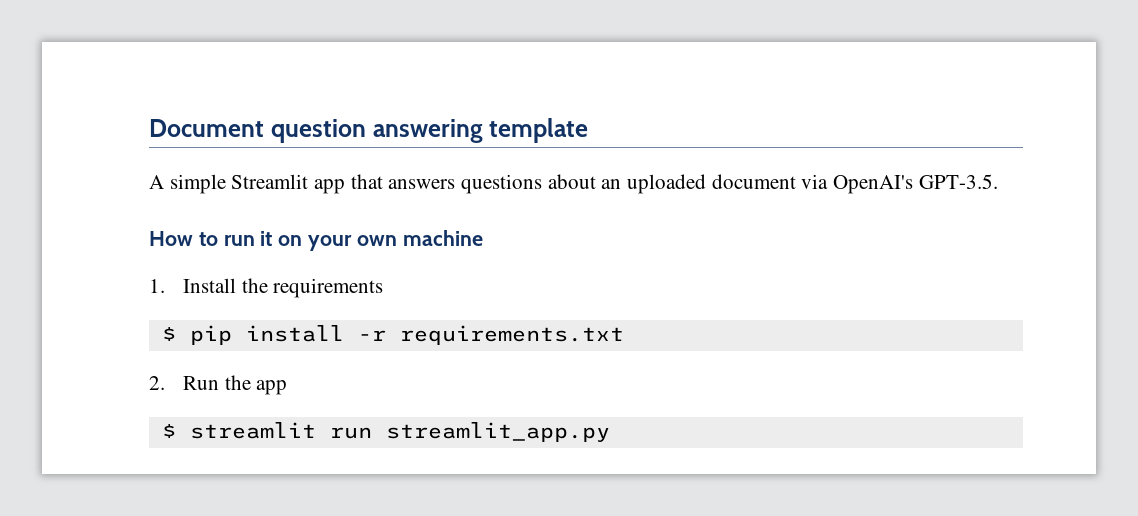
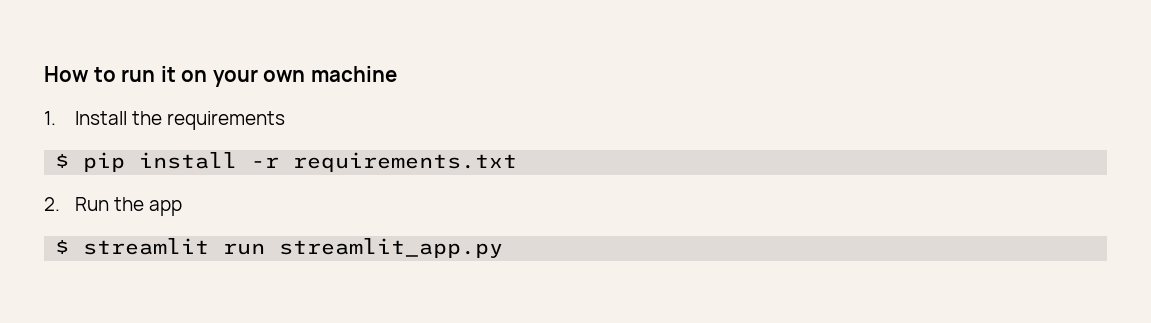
[149,118,589,143] [149,174,998,194] Document question answering template // A simple Streamlit app that answers questions about an uploaded document via OpenAI's GPT-3.5. // -> (44, 74) none

